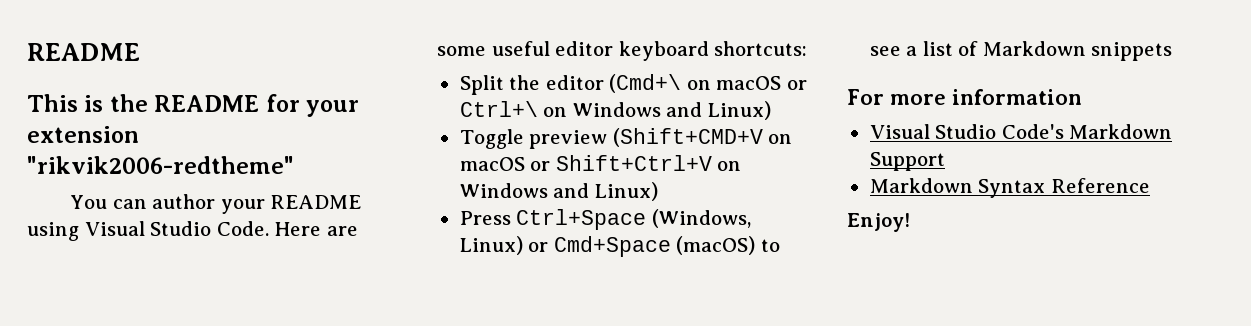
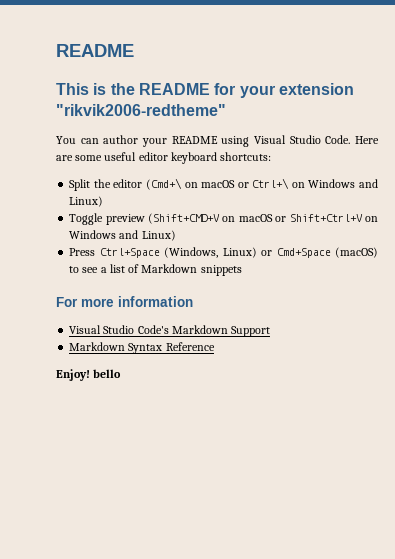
(910, 222) none -> [93,369,122,378] bello

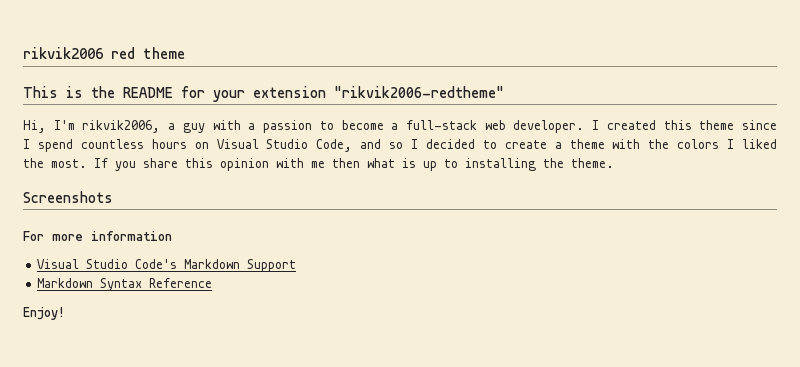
[56,44,134,57] README -> [23,47,185,59] rikvik2006 red theme
[56,135,379,147] [56,152,272,164] [69,178,378,191] [69,196,104,207] [69,213,378,225] [69,230,176,241] [69,247,378,258] [69,264,242,276] You can author your README using Visual Studio Code. Here are some useful editor keyboard shortcuts: // Split the editor (Cmd+\ on macOS or Ctrl+\ on Windows and Linux) // Toggle preview (Shift+CMD+V on macOS or Shift+Ctrl+V on Windows and Linux) // Press Ctrl+Space (Windows, Linux) or Cmd+Space (macOS) to see a list of Markdown snippets -> [23,120,777,133] [23,139,777,152] [23,158,614,171] [23,191,113,203] Hi, I'm rikvik2006, a guy with a passion to become a full-stack web developer. I created this theme since I spend countless hours on Visual Studio Code, and so I decided to create a theme with the colors I liked the most. If you share this opinion with me then what is up to installing the theme. // Screenshots
[93,369,122,378] bello -> (65, 313) none

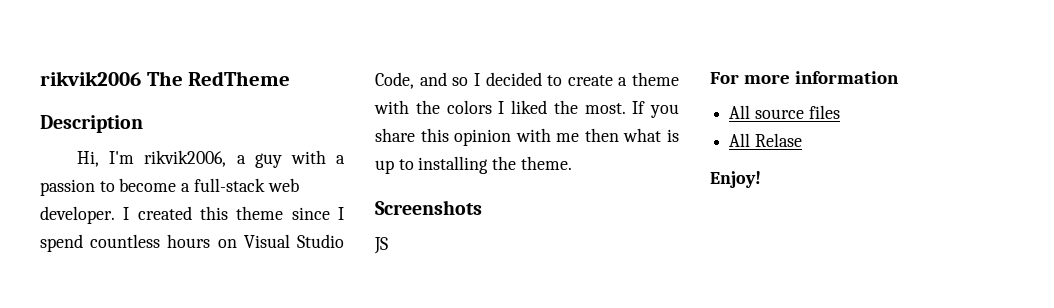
[111,47,185,59] [23,86,504,102] red theme // This is the README for your extension "rikvik2006-redtheme" -> [146,71,291,86] [40,115,143,133] The RedTheme // Description
(113, 197) none -> [374,237,388,254] // JS
[37,259,297,272] [37,278,213,291] Visual Studio Code's Markdown Support // Markdown Syntax Reference -> [729,105,840,119] [729,133,802,147] All source files // All Relase

